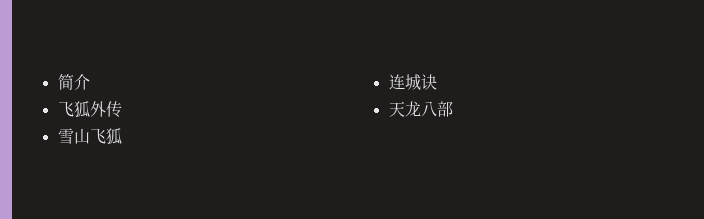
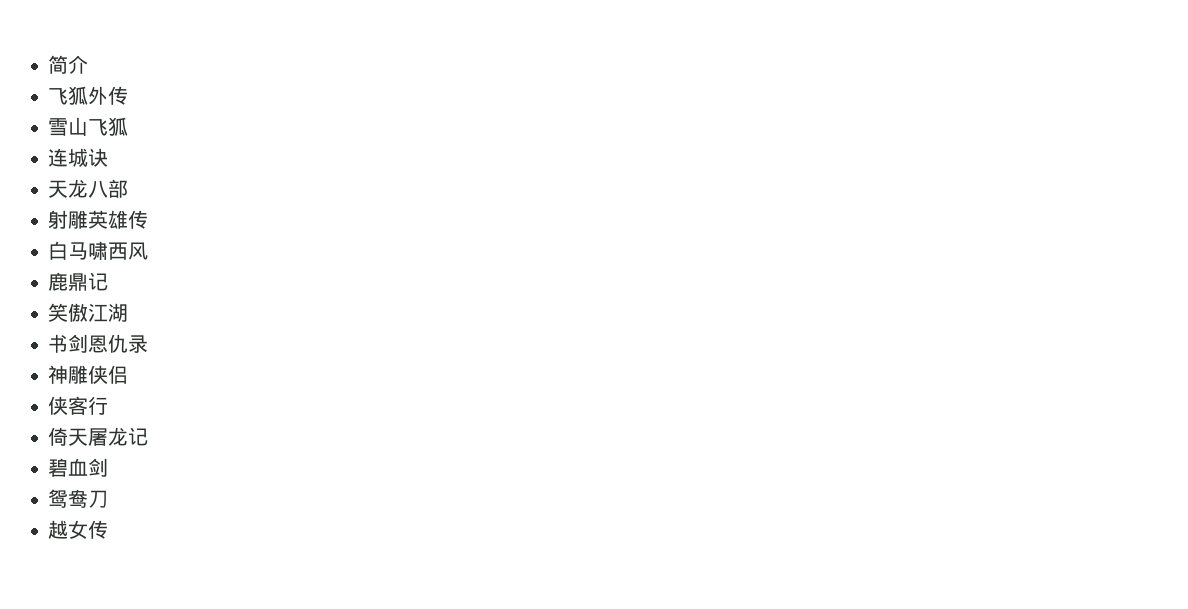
(453, 109) none -> [48,210,149,229] [48,241,149,260] [48,272,109,291] [48,303,129,322] [48,334,149,353] [48,365,129,385] [48,396,109,416] [48,427,149,446] [48,458,109,477] [48,489,109,508] [48,520,109,539] // 射雕英雄传 // 白马啸西风 // 鹿鼎记 // 笑傲江湖 // 书剑恩仇录 // 神雕侠侣 // 侠客行 // 倚天屠龙记 // 碧血剑 // 鸳鸯刀 // 越女传

